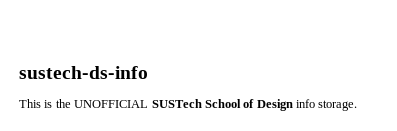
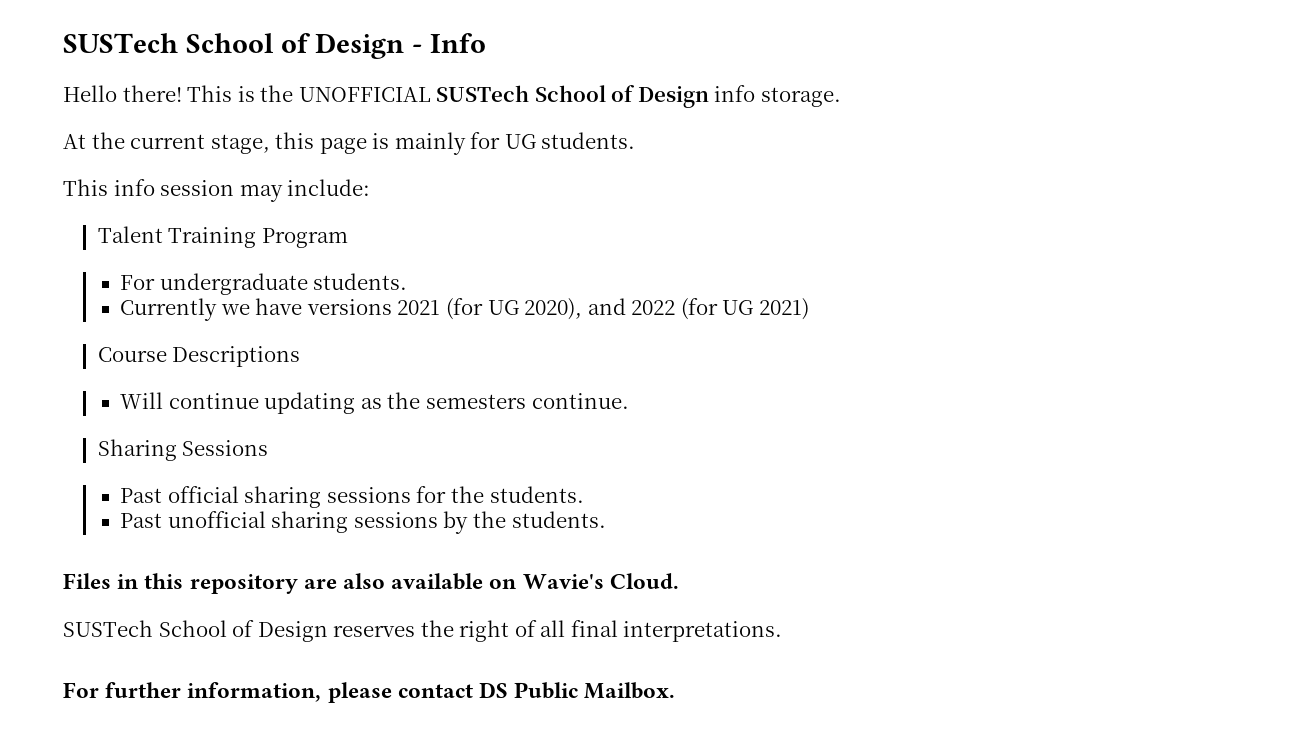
[19,66,148,79] sustech-ds-info // -> [63,33,487,59] [63,85,182,102] SUSTech School of Design - Info // Hello there!
(358, 105) none -> [63,132,636,155] [63,179,371,202] [97,226,348,248] [120,273,408,295] [120,298,809,321] [97,346,301,367] [120,392,629,414] [97,439,269,461] [120,486,584,508] [120,511,606,534] [63,573,679,594] [63,620,783,642] [63,682,676,703] // At the current stage, this page is mainly for UG students. // This info session may include: // Talent Training Program // For undergraduate students. // Currently we have versions 2021 (for UG 2020), and 2022 (for UG 2021) // Course Descriptions // Will continue updating as the semesters continue. // Sharing Sessions // Past official sharing sessions for the students. // Past unofficial sharing sessions by the students. // Files in this repository are also available on Wavie's Cloud. // SUSTech School of Design reserves the right of all final interpretations. // For further information, please contact DS Public Mailbox.

